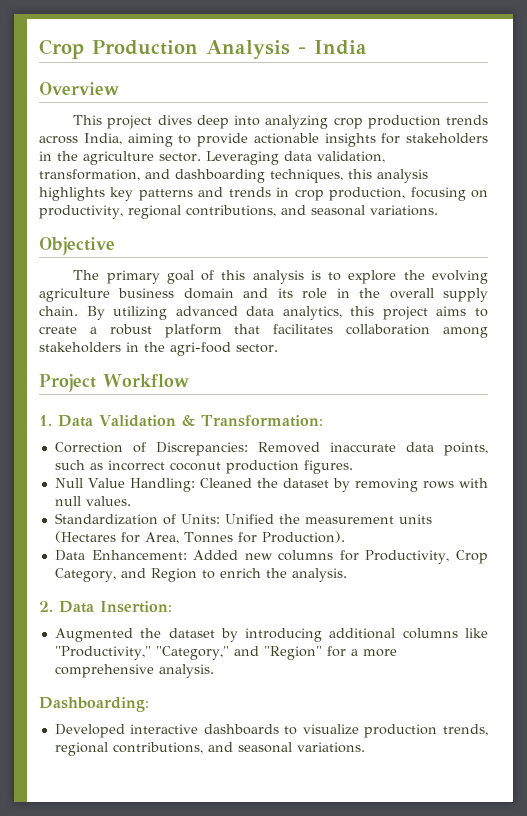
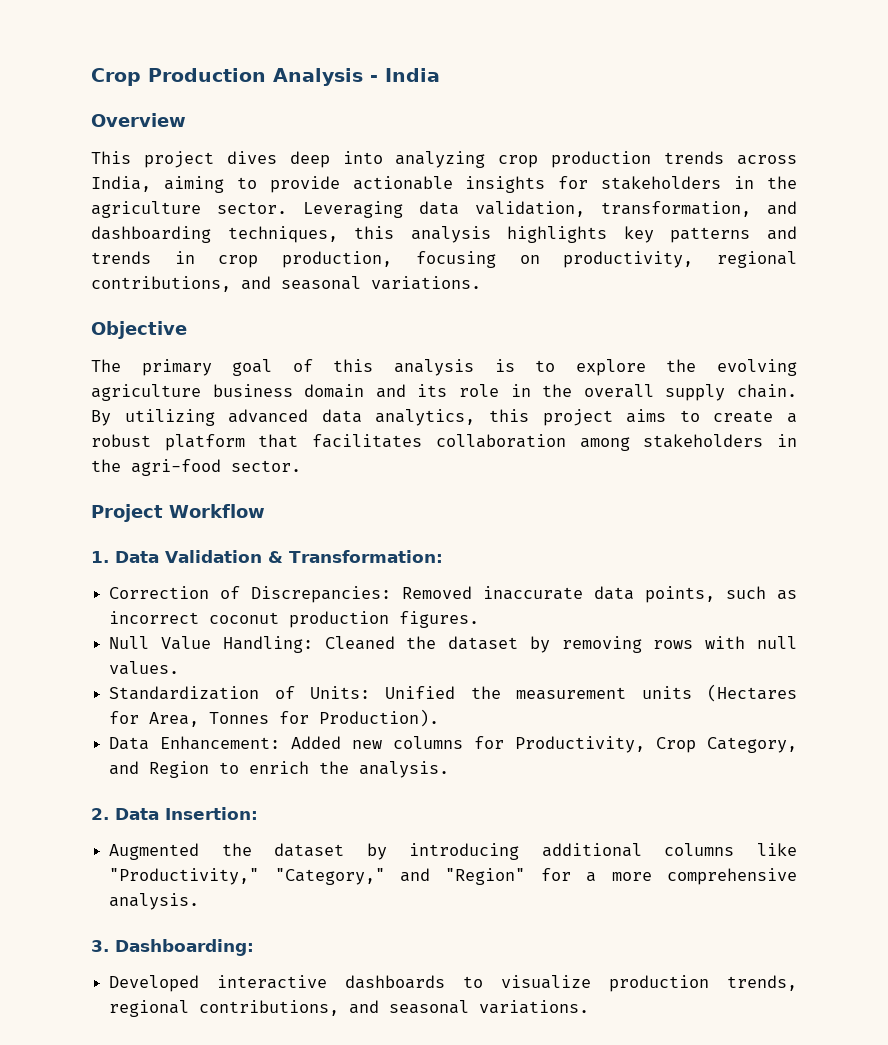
(214, 671) none -> [91,940,109,952] 3.

